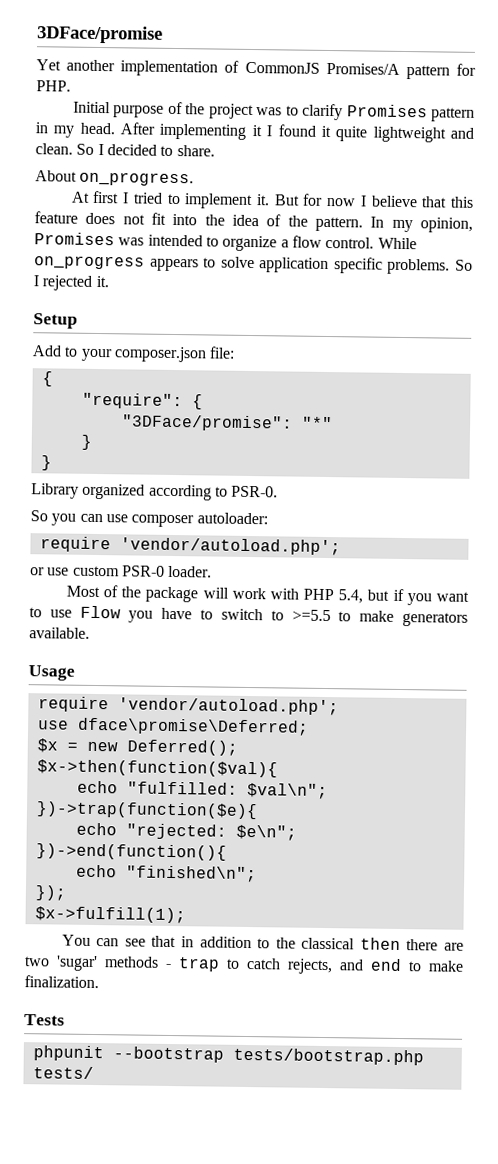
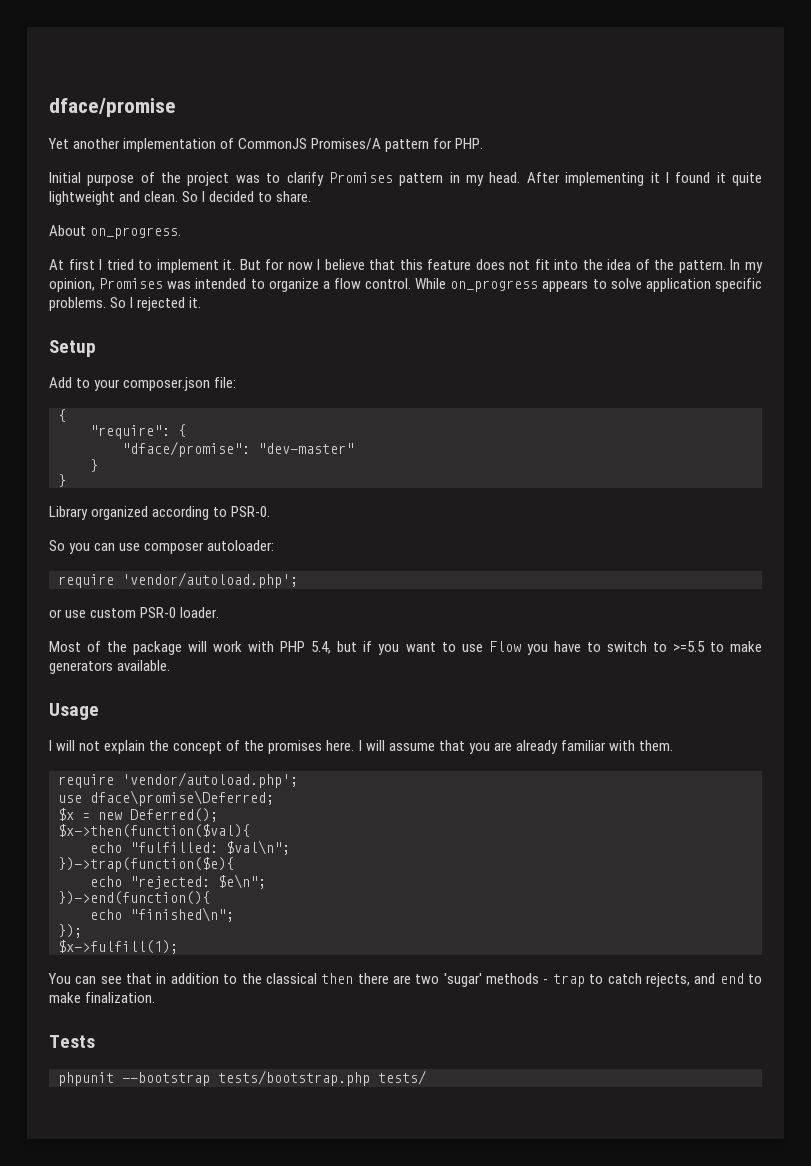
[37,25,163,44] 3DFace/promise -> [49,98,176,117] dface/promise
[120,414,333,432] "3DFace/promise": "*" -> [122,441,354,457] "dface/promise": "dev-master"
(75, 673) none -> [49,740,673,754] // I will not explain the concept of the promises here. I will assume that you are already familiar with them.

